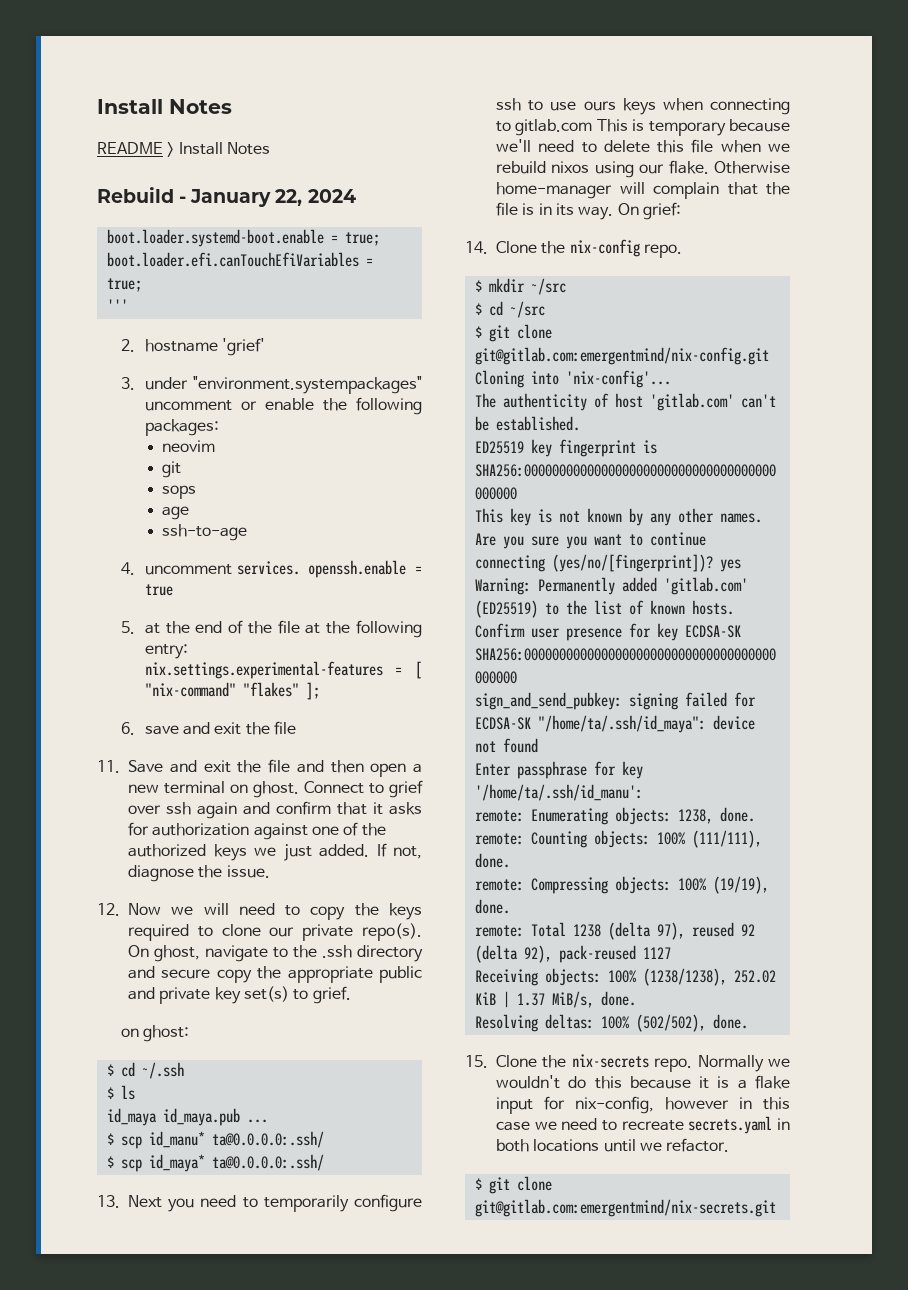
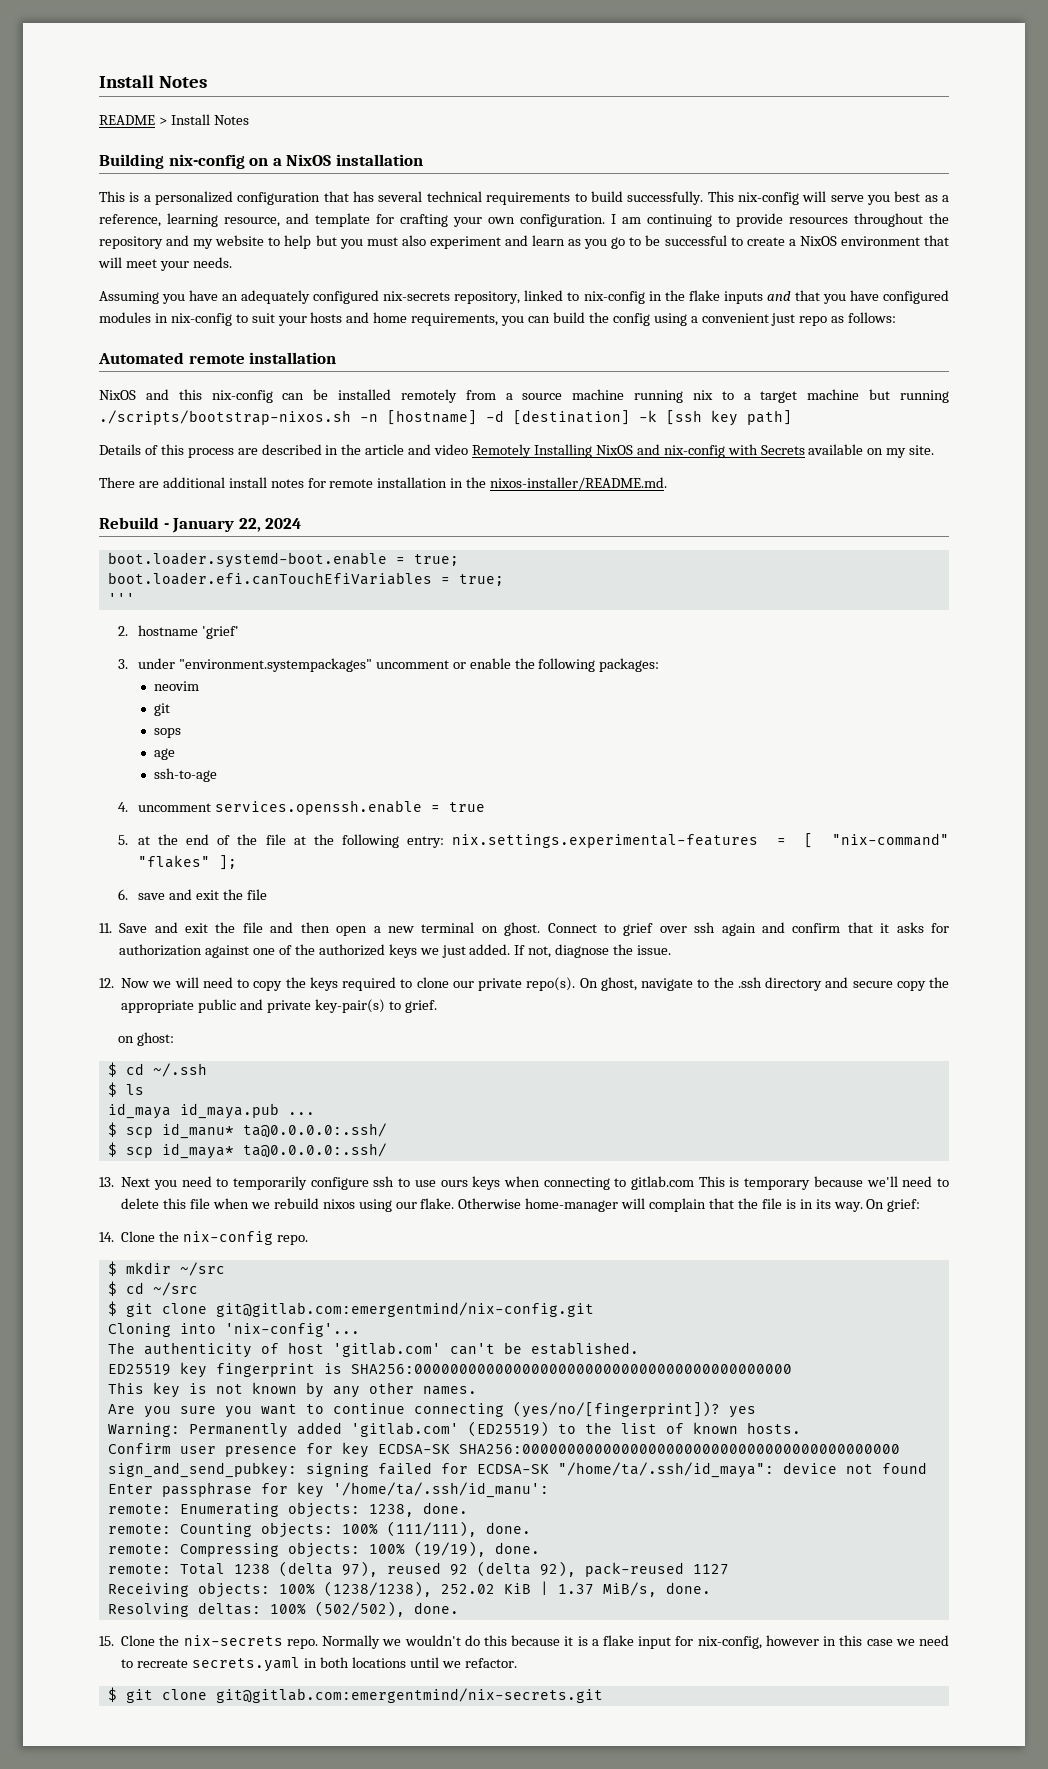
(270, 148) none -> [99,154,423,169] [99,191,950,205] [99,213,949,227] [99,235,950,249] [98,257,232,271] [99,290,950,304] [99,312,897,326] [98,352,337,364] [99,389,950,403] [99,410,792,426] [99,444,935,458] [99,477,668,490] // Building nix-config on a NixOS installation // This is a personalized configuration that has several technical requirements to build successfully. This nix-config will serve you best as a reference, learning resource, and template for crafting your own configuration. I am continuing to provide resources throughout the repository and my website to help but you must also experiment and learn as you go to be successful to create a NixOS environment that will meet your needs. // Assuming you have an adequately configured nix-secrets repository, linked to nix-config in the flake inputs and that you have configured modules in nix-config to suit your hosts and home requirements, you can build the config using a convenient just repo as follows: // Automated remote installation // NixOS and this nix-config can be installed remotely from a source machine running nix to a target machine but running ./scripts/bootstrap-nixos.sh -n [hostname] -d [destination] -k [ssh key path] // Details of this process are described in the article and video Remotely Installing NixOS and nix-config with Secrets available on my site. // There are additional install notes for remote installation in the nixos-installer/README.md.
[236,560,407,578] services. openssh.enable -> [214,800,422,815] services.openssh.enable
[214,986,289,1004] key set(s) -> [314,999,385,1013] key-pair(s)

